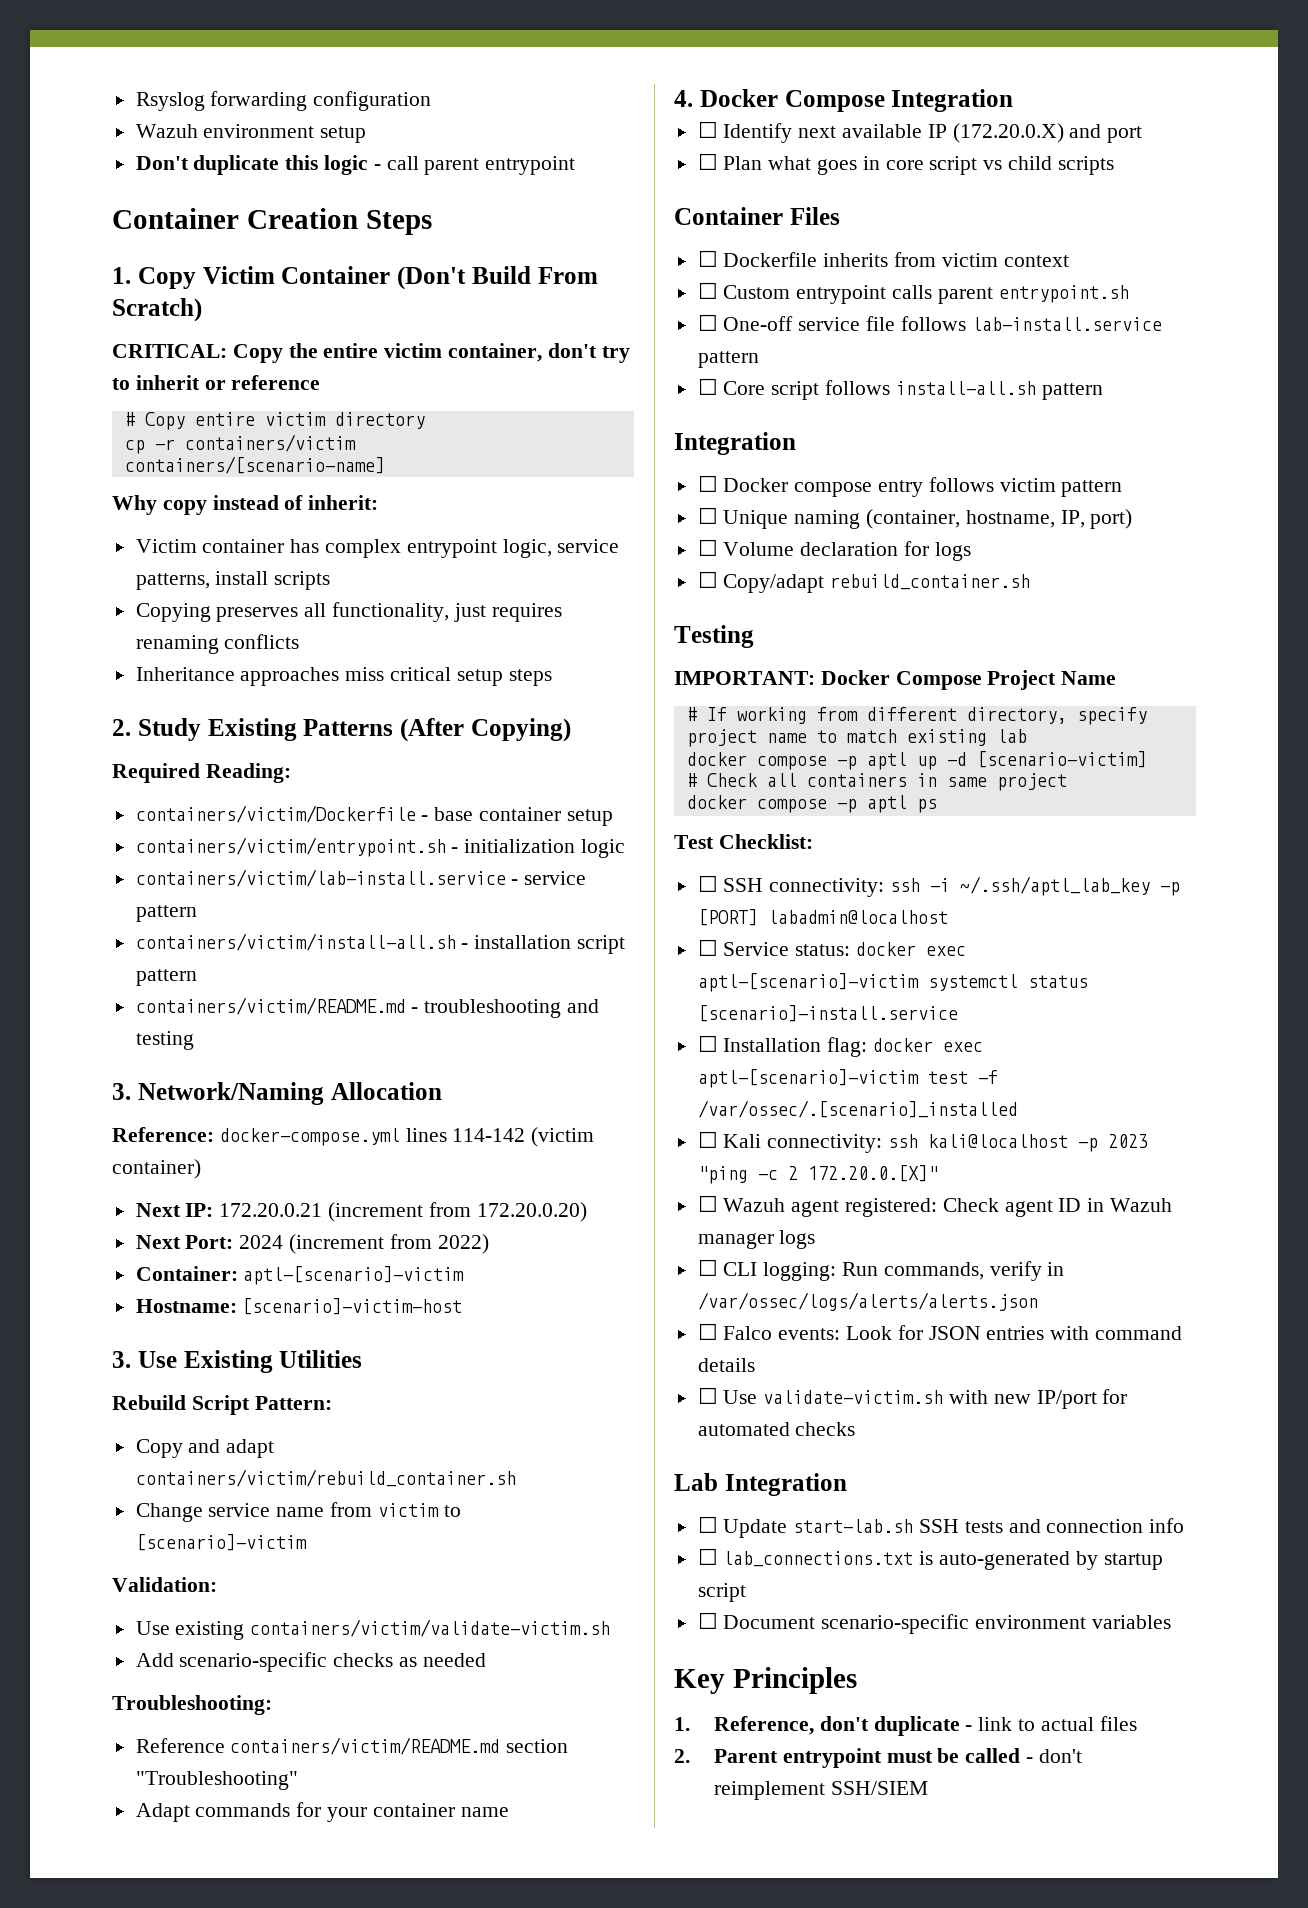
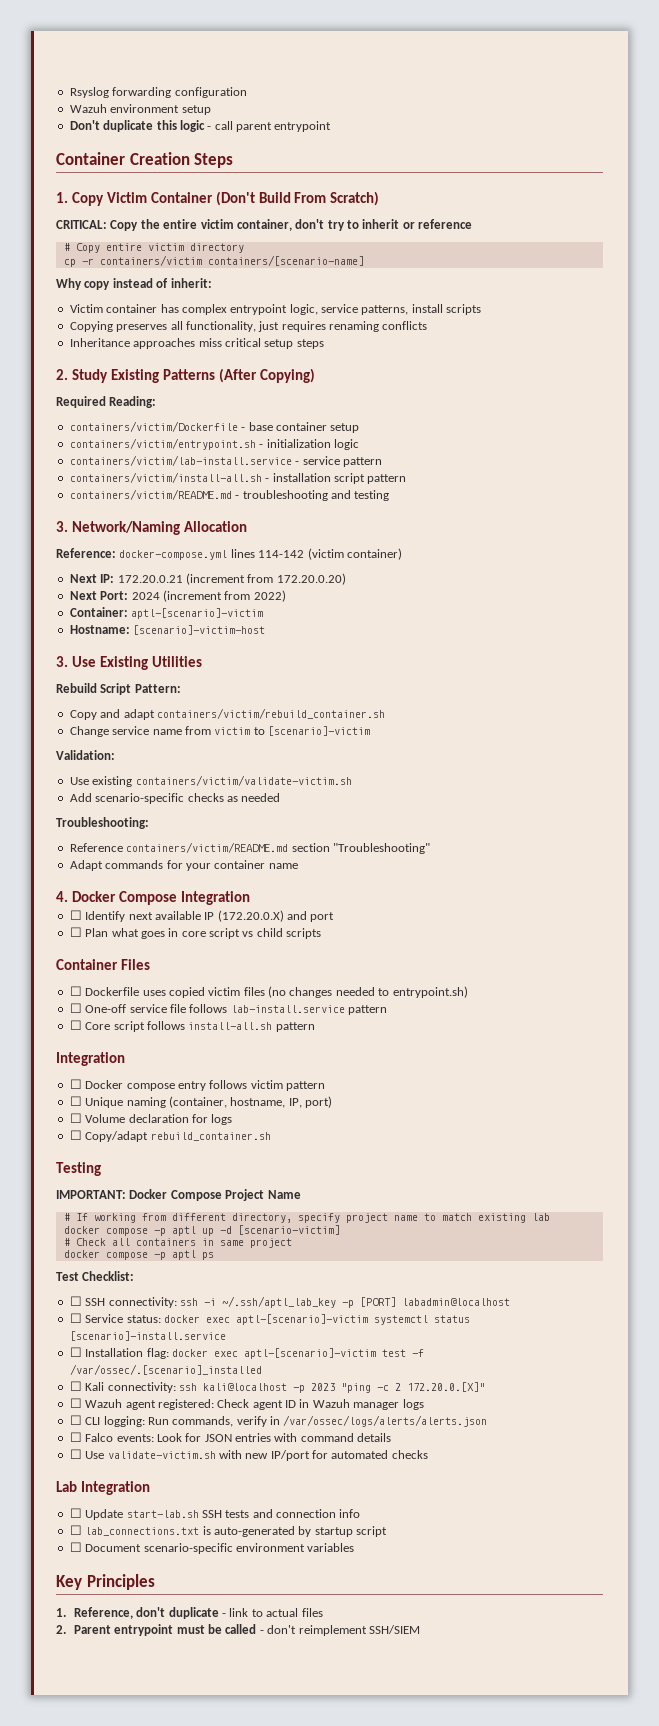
[823,252,1069,267] [697,282,1129,304] inherits from victim context // ☐ Custom entrypoint calls parent entrypoint.sh -> [142,986,468,998] uses copied victim files (no changes needed to entrypoint.sh)

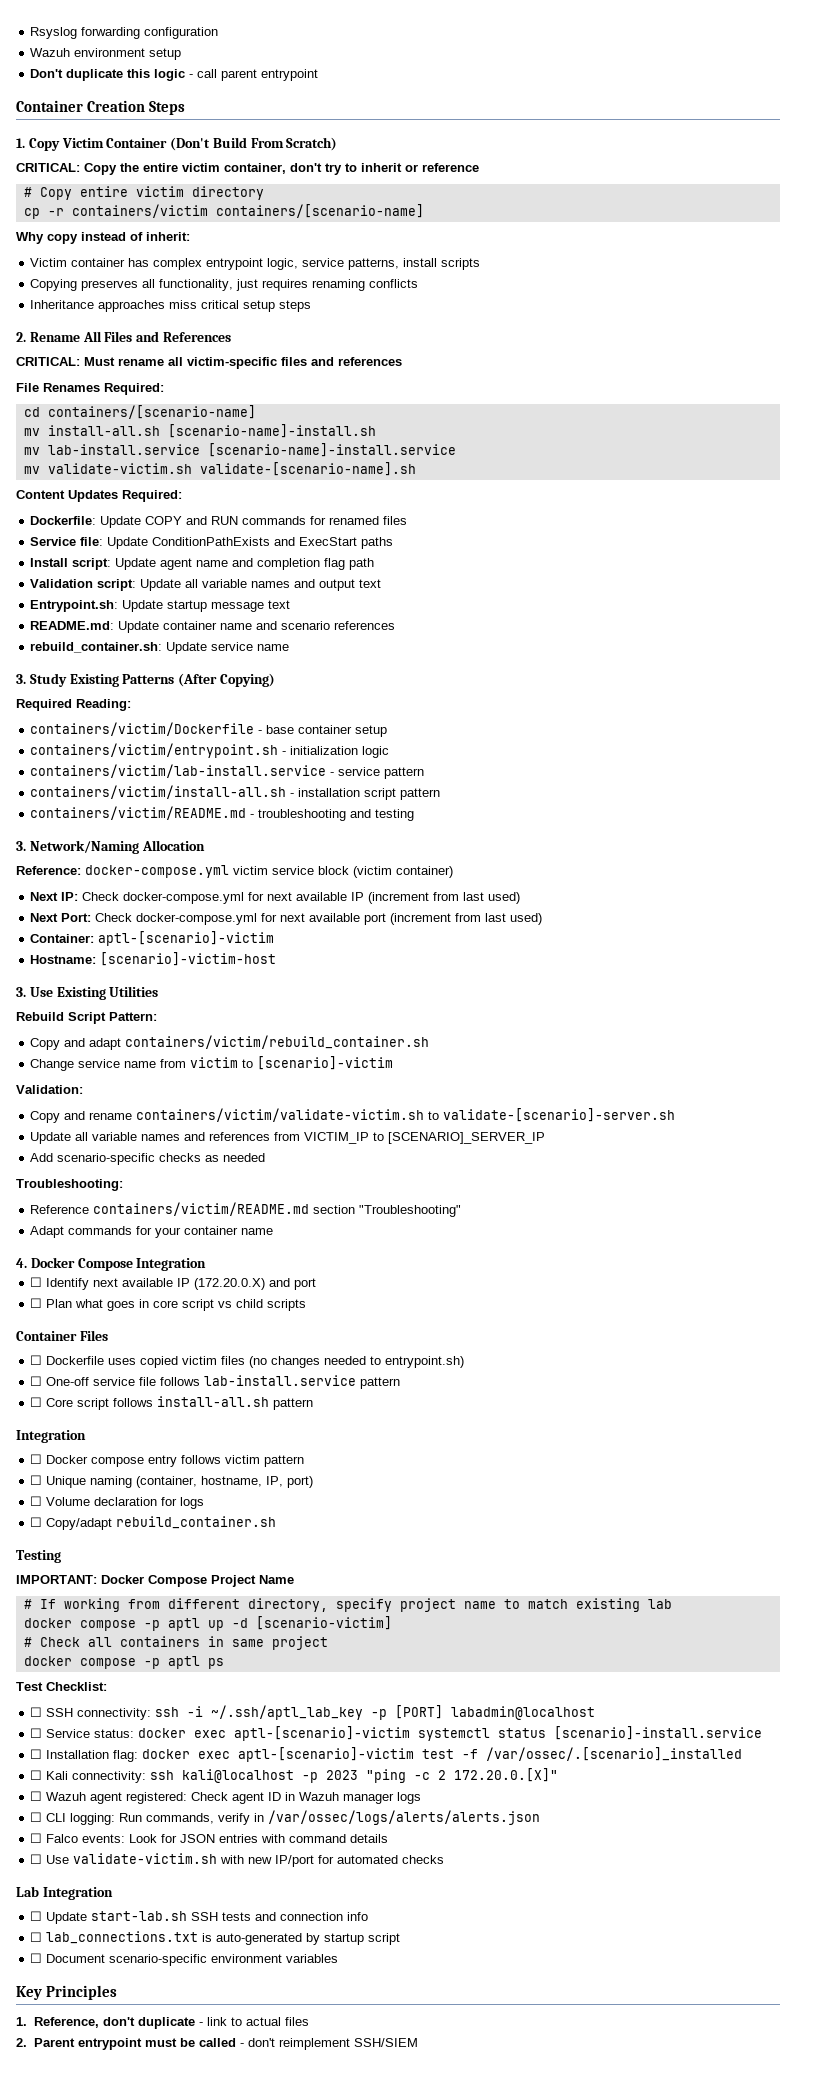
(68, 374) none -> [29,331,231,342] [16,357,402,369] [16,383,164,395] [23,405,256,419] [23,424,376,438] [23,443,456,457] [23,462,416,476] [16,490,182,502] [30,516,408,528] [30,537,394,549] [30,558,375,570] [30,579,382,591] [30,600,291,612] [30,621,396,633] [30,642,290,654] [16,674,26,684] Rename All Files and References // CRITICAL: Must rename all victim-specific files and references // File Renames Required: // cd containers/[scenario-name] // mv install-all.sh [scenario-name]-install.sh // mv lab-install.service [scenario-name]-install.service // mv validate-victim.sh validate-[scenario-name].sh // Content Updates Required: // Dockerfile: Update COPY and RUN commands for renamed files // Service file: Update ConditionPathExists and ExecStart paths // Install script: Update agent name and completion flag path // Validation script: Update all variable names and output text // Entrypoint.sh: Update startup message text // README.md: Update container name and scenario references // rebuild_container.sh: Update service name // 3.
[230,549,305,558] lines 114-142 -> [233,866,349,875] victim service block
[117,573,346,585] [69,590,286,602] 172.20.0.21 (increment from 172.20.0.20) // Next Port: 2024 (increment from 2022) -> [82,892,521,904] [30,913,543,925] Check docker-compose.yml for next available IP (increment from last used) // Next Port: Check docker-compose.yml for next available port (increment from last used)
[69,775,352,787] Use existing containers/victim/validate-victim.sh -> [30,1108,676,1123] [30,1132,546,1144] Copy and rename containers/victim/validate-victim.sh to validate-[scenario]-server.sh // Update all variable names and references from VICTIM_IP to [SCENARIO]_SERVER_IP

